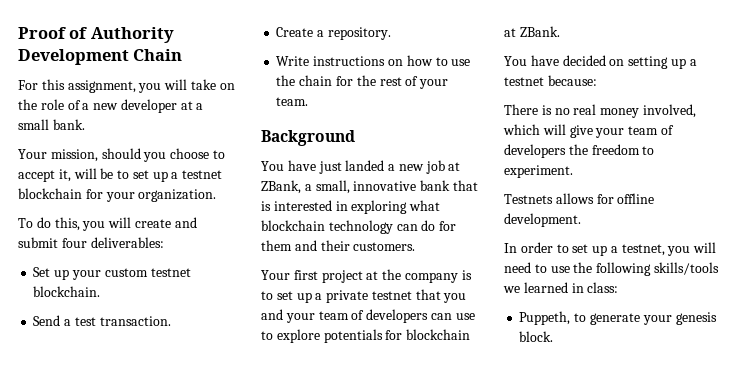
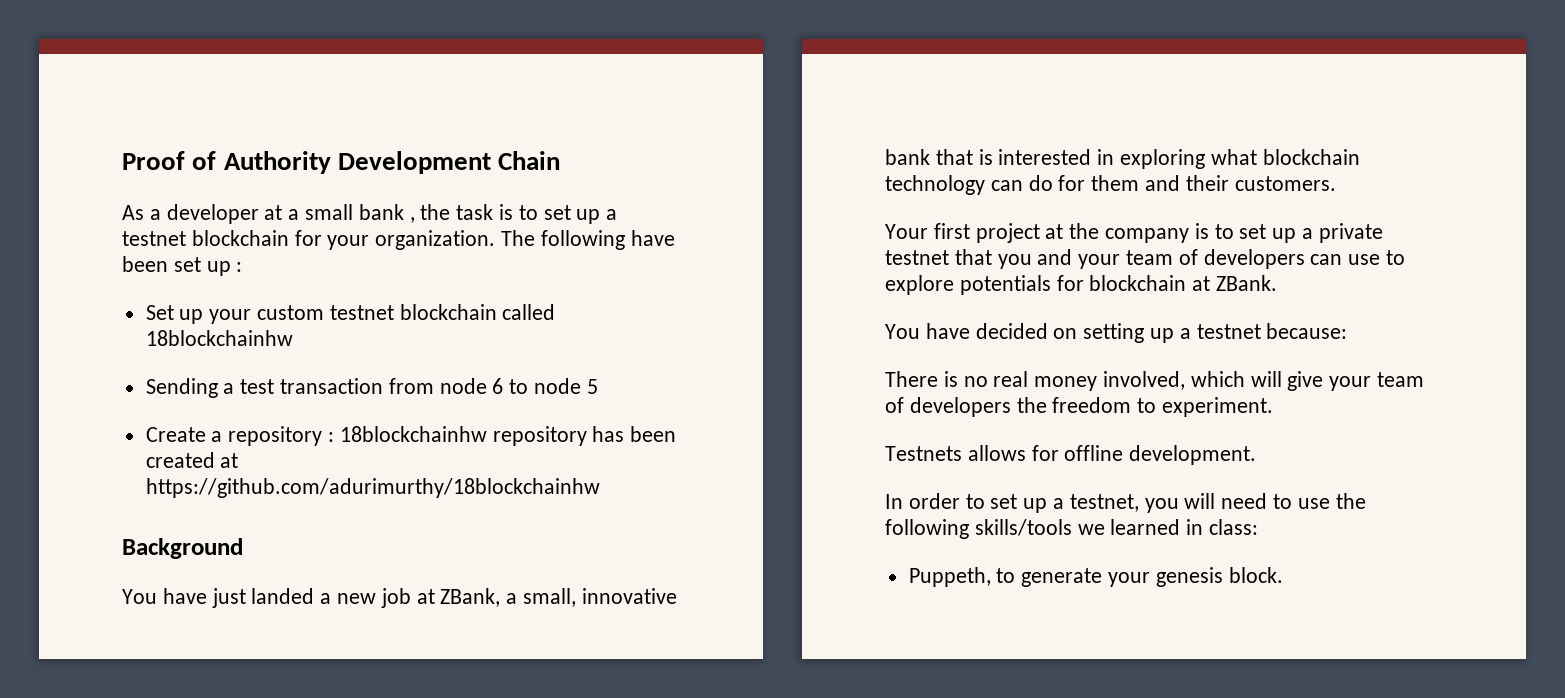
[18,79,235,93] [18,99,204,113] [18,119,85,130] [18,148,225,162] [18,168,114,182] For this assignment, you will take on the role of a new developer at a small bank. // Your mission, should you choose to accept it, will be -> [122,204,514,224] As a developer at a small bank , the task is
[18,217,197,231] [18,237,164,248] // To do this, you will create and submit four deliverables: -> [501,230,675,250] [122,256,243,276] The following have been set up :
[33,286,101,297] [33,315,171,326] [276,27,391,40] [276,55,471,66] [276,75,449,89] [276,97,309,106] blockchain. // Send a test transaction. // Create a repository. // Write instructions on how to use the chain for the rest of your team. -> [399,304,556,320] [145,330,293,346] [145,378,598,398] [145,426,677,446] [145,452,239,468] [145,478,600,498] blockchain called 18blockchainhw // Sending a test transaction from node 6 to node 5 // Create a repository : 18blockchainhw repository has been created at https://github.com/adurimurthy/18blockchainhw

